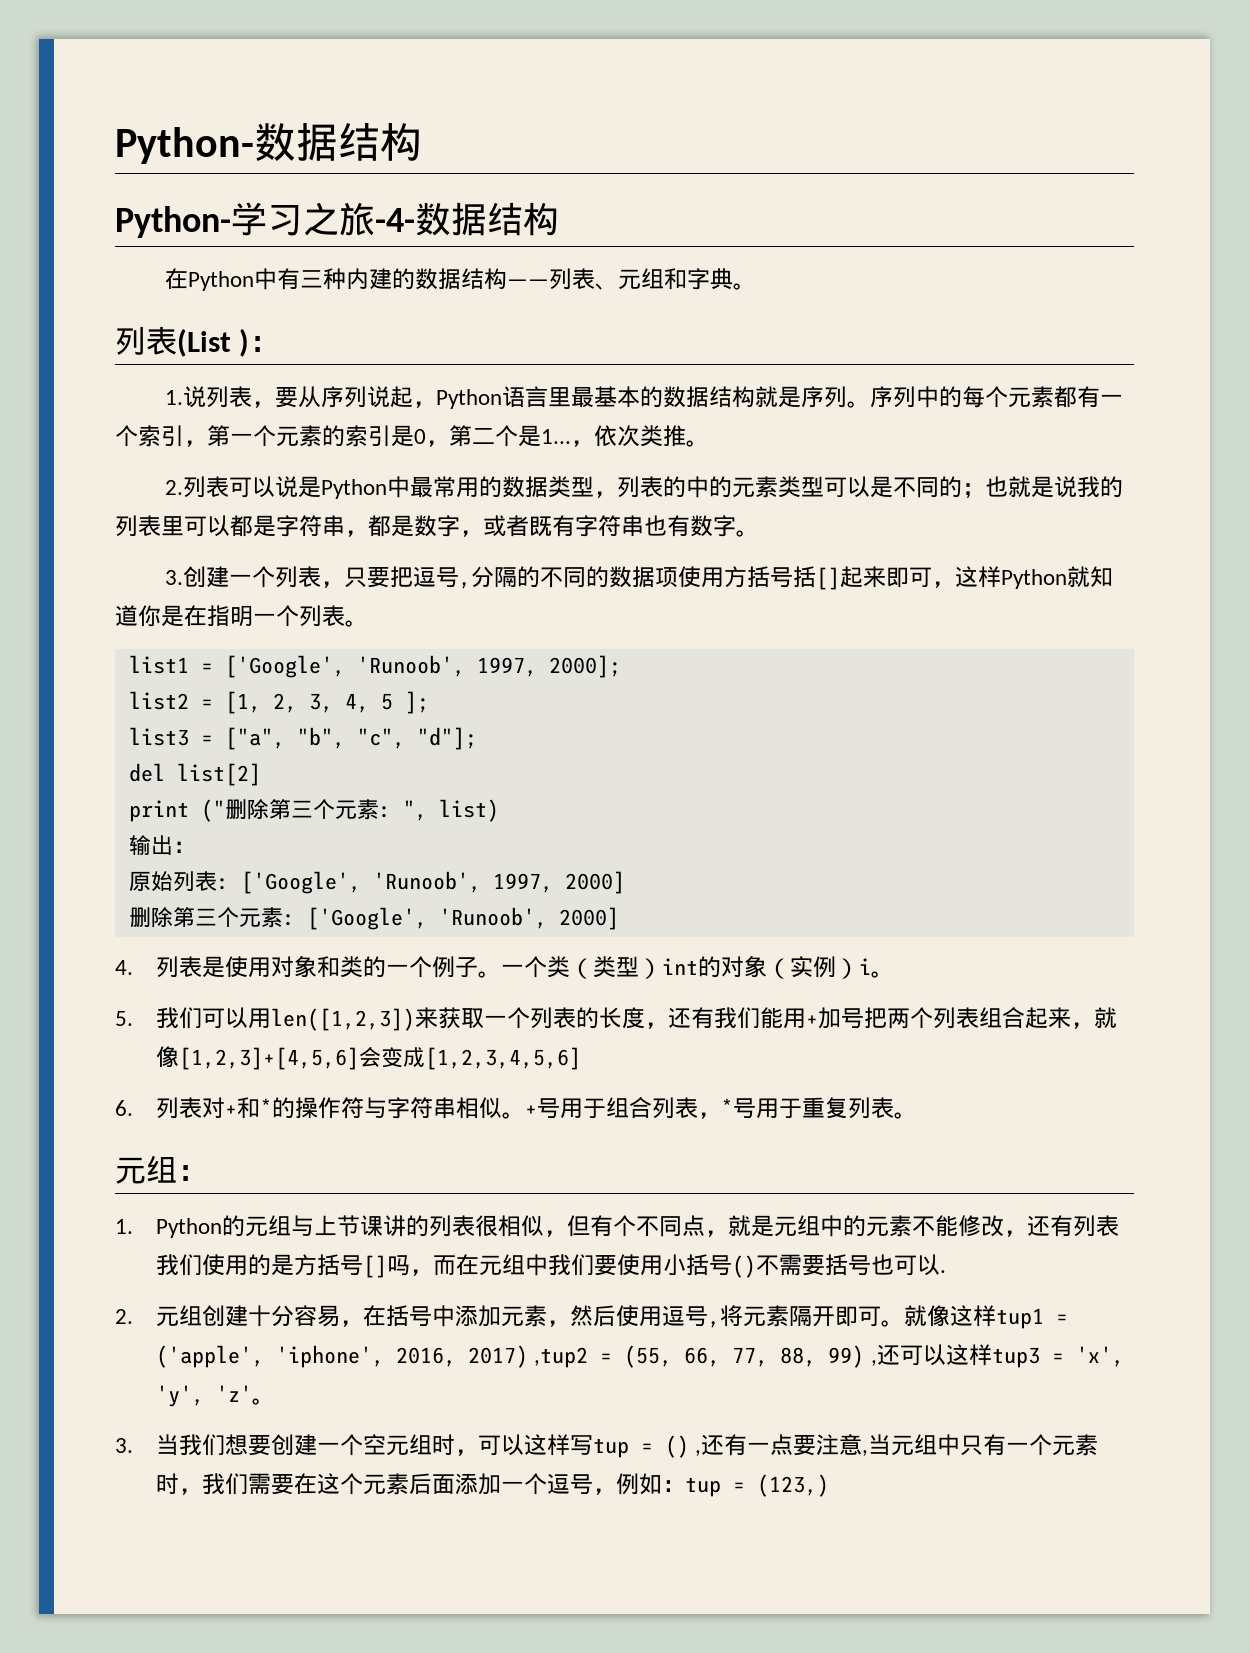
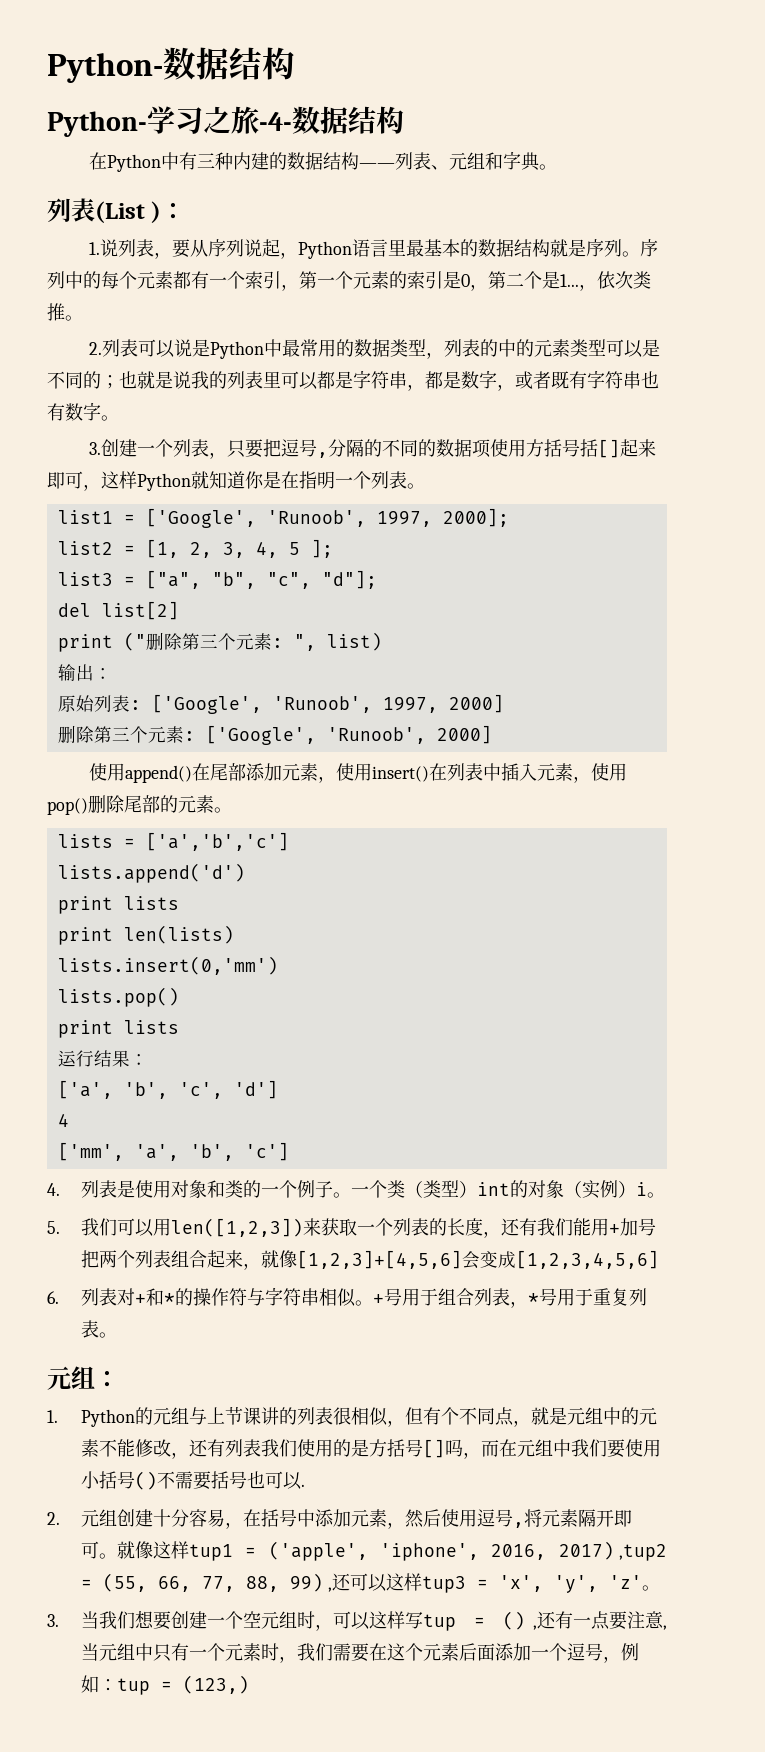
(619, 918) none -> [88,763,627,783] [47,795,232,815] [57,832,289,851] [57,863,245,883] [57,896,179,914] [57,925,234,945] [57,956,278,975] [57,987,179,1007] [57,1020,179,1038] [57,1050,148,1067] [57,1080,278,1099] [57,1113,69,1127] [57,1142,289,1161] // 使用append()在尾部添加元素，使用insert()在列表中插入元素，使用pop()删除尾部的元素。 // lists = ['a','b','c'] // lists.append('d') // print lists // print len(lists) // lists.insert(0,'mm') // lists.pop() // print lists // 运行结果： // ['a', 'b', 'c', 'd'] // 4 // ['mm', 'a', 'b', 'c']

